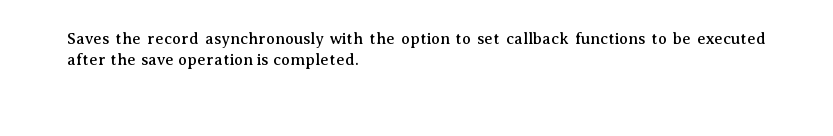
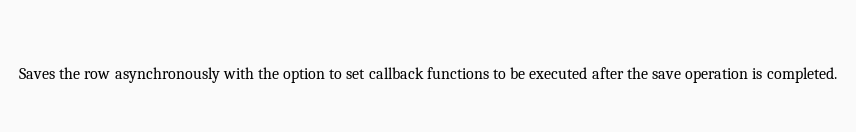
[146,32,199,44] record -> [84,71,111,79] row

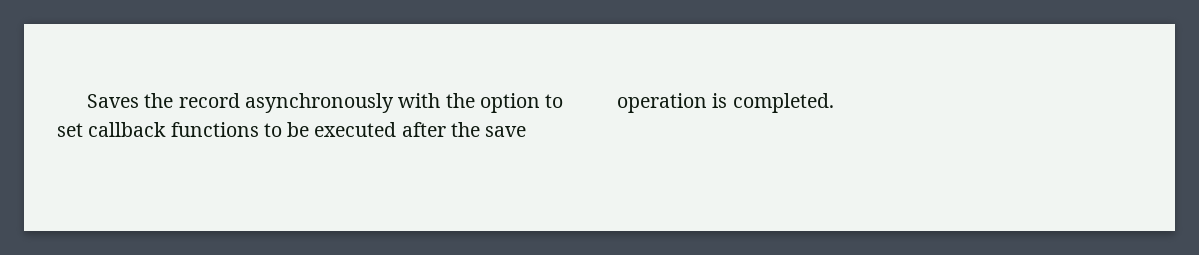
[84,71,111,79] row -> [178,93,240,108] record

